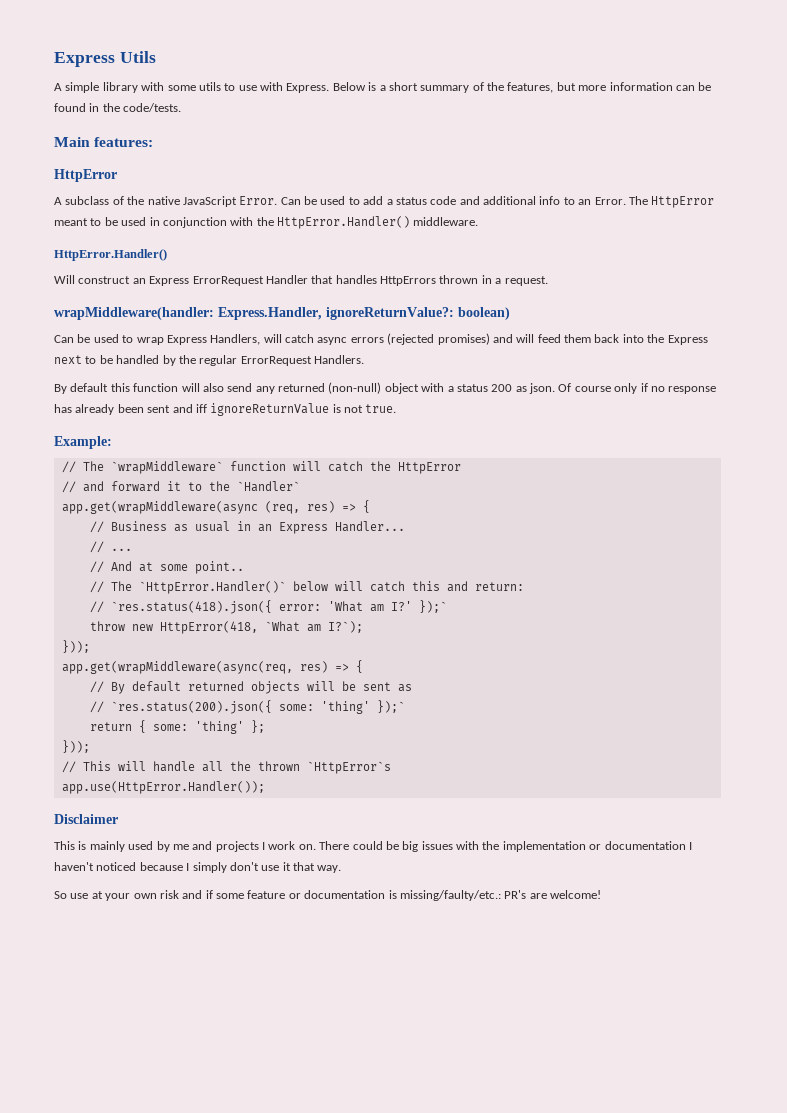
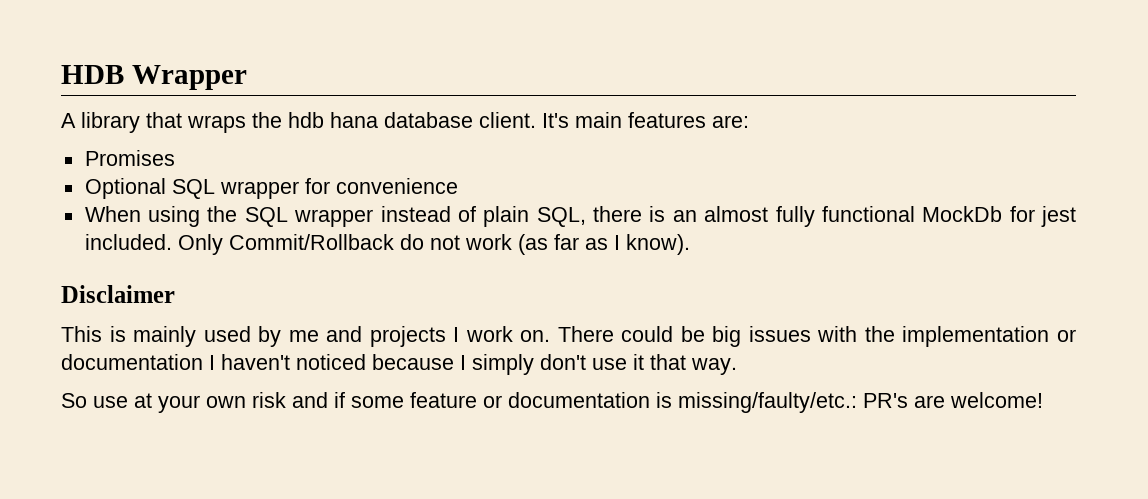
[54,51,156,67] [54,82,712,93] [54,103,182,112] [54,137,154,147] [54,169,117,182] [54,196,715,208] [54,216,479,229] [54,249,167,261] [54,275,548,286] [54,307,510,320] [54,333,708,345] [54,355,364,366] [54,382,717,394] [54,403,397,416] [54,436,112,449] [61,461,461,474] [61,481,300,493] [61,500,370,514] [89,521,405,534] [89,541,132,553] [89,561,244,574] [89,581,524,594] [89,600,447,614] [89,621,363,634] [61,640,90,653] [61,660,363,674] [89,681,412,694] [89,700,405,714] [89,720,265,734] [61,740,90,753] [61,761,391,774] [61,781,265,794] Express Utils // A simple library with some utils to use with Express. Below is a short summary of the features, but more information can be found in the code/tests. // Main features: // HttpError // A subclass of the native JavaScript Error. Can be used to add a status code and additional info to an Error. The HttpError meant to be used in conjunction with the HttpError.Handler() middleware. // HttpError.Handler() // Will construct an Express ErrorRequest Handler that handles HttpErrors thrown in a request. // wrapMiddleware(handler: Express.Handler, ignoreReturnValue?: boolean) // Can be used to wrap Express Handlers, will catch async errors (rejected promises) and will feed them back into the Express next to be handled by the regular ErrorRequest Handlers. // By default this function will also send any returned (non-null) object with a status 200 as json. Of course only if no response has already been sent and iff ignoreReturnValue is not true. // Example: // // The `wrapMiddleware` function will catch the HttpError // // and forward it to the `Handler` // app.get(wrapMiddleware(async (req, res) => { // // Business as usual in an Express Handler... // // ... // // And at some point.. // // The `HttpError.Handler()` below will catch this and return: // // `res.status(418).json({ error: 'What am I?' });` // throw new HttpError(418, `What am I?`); // })); // app.get(wrapMiddleware(async(req, res) => { // // By default returned objects will be sent as // // `res.status(200).json({ some: 'thing' });` // return { some: 'thing' }; // })); // // This will handle all the thrown `HttpError`s // app.use(HttpError.Handler()); -> [61,65,247,90] [61,112,749,133] [84,150,175,166] [84,178,458,199] [84,206,1076,227] [84,234,690,255] HDB Wrapper // A library that wraps the hdb hana database client. It's main features are: // Promises // Optional SQL wrapper for convenience // When using the SQL wrapper instead of plain SQL, there is an almost fully functional MockDb for jest included. Only Commit/Rollback do not work (as far as I know).

